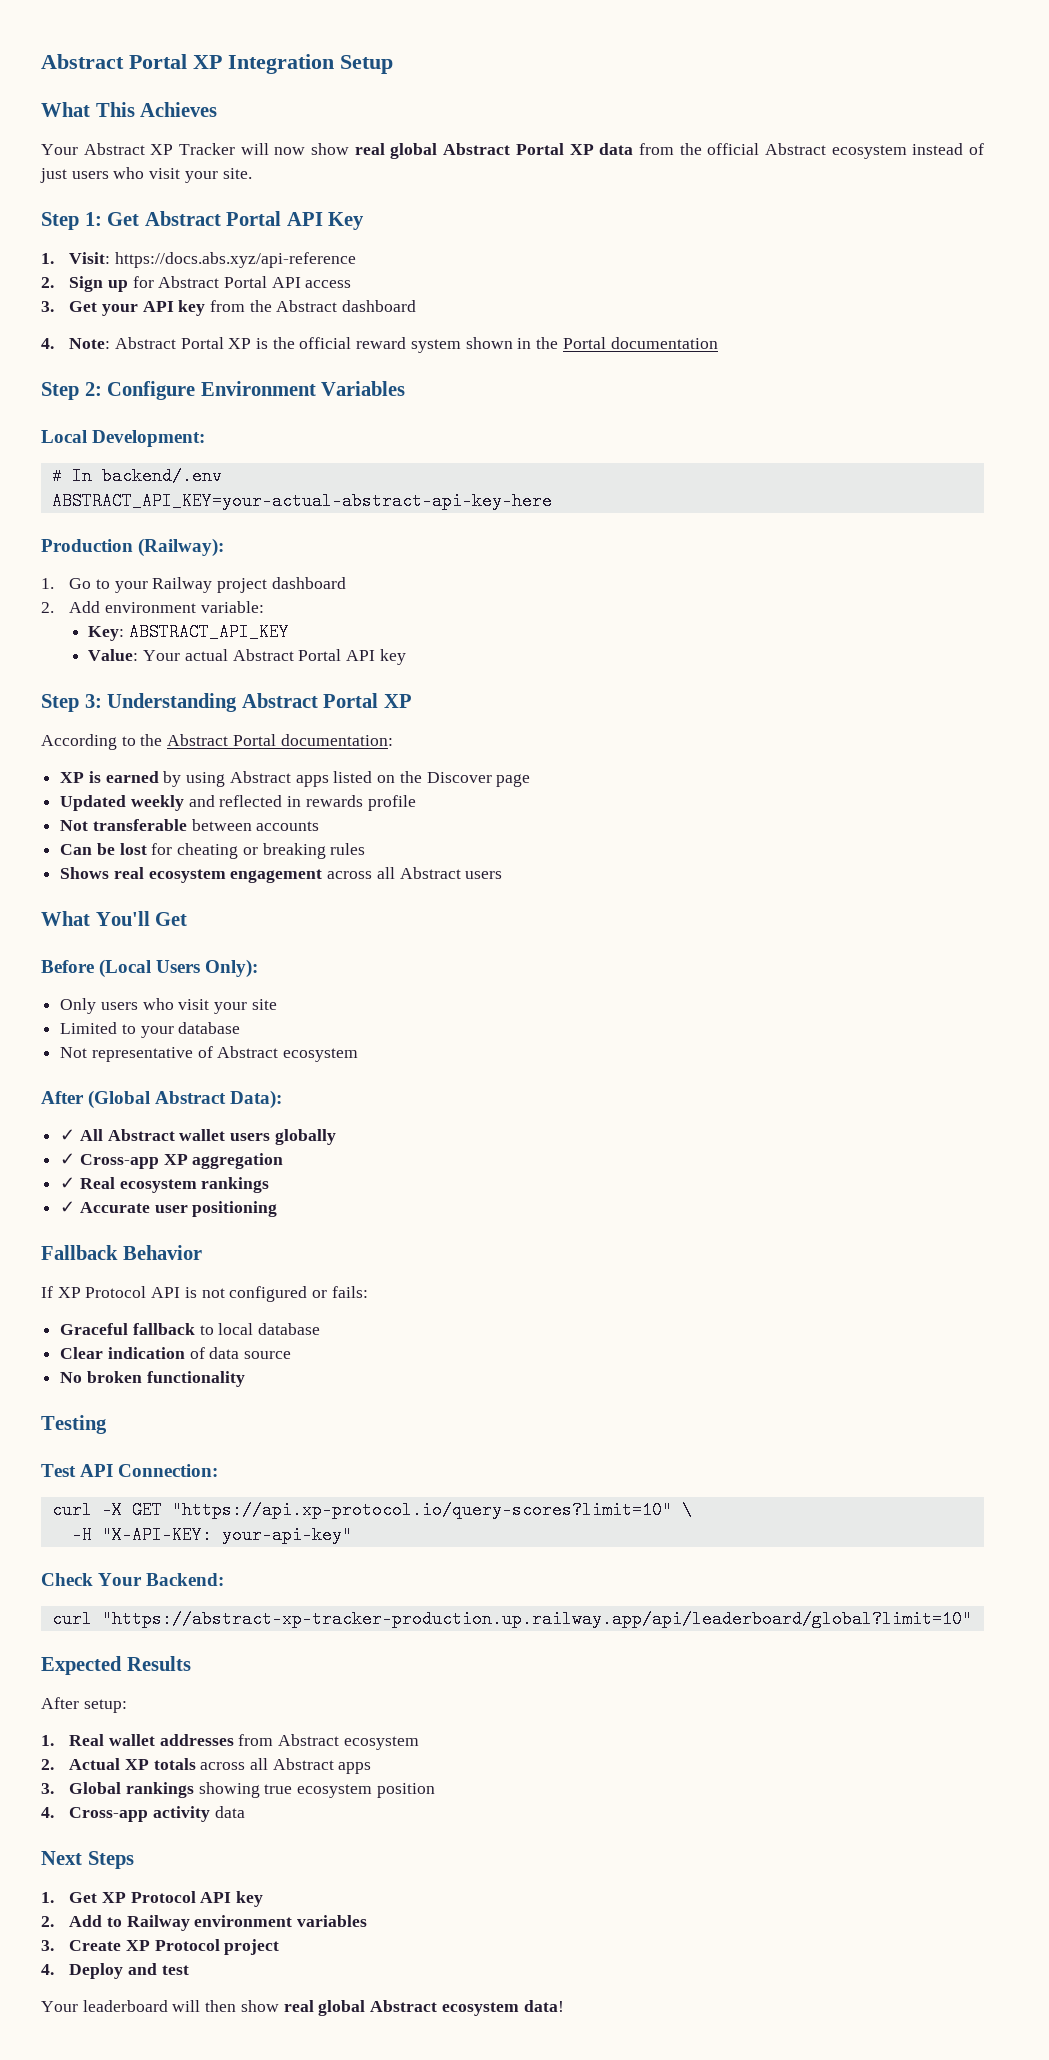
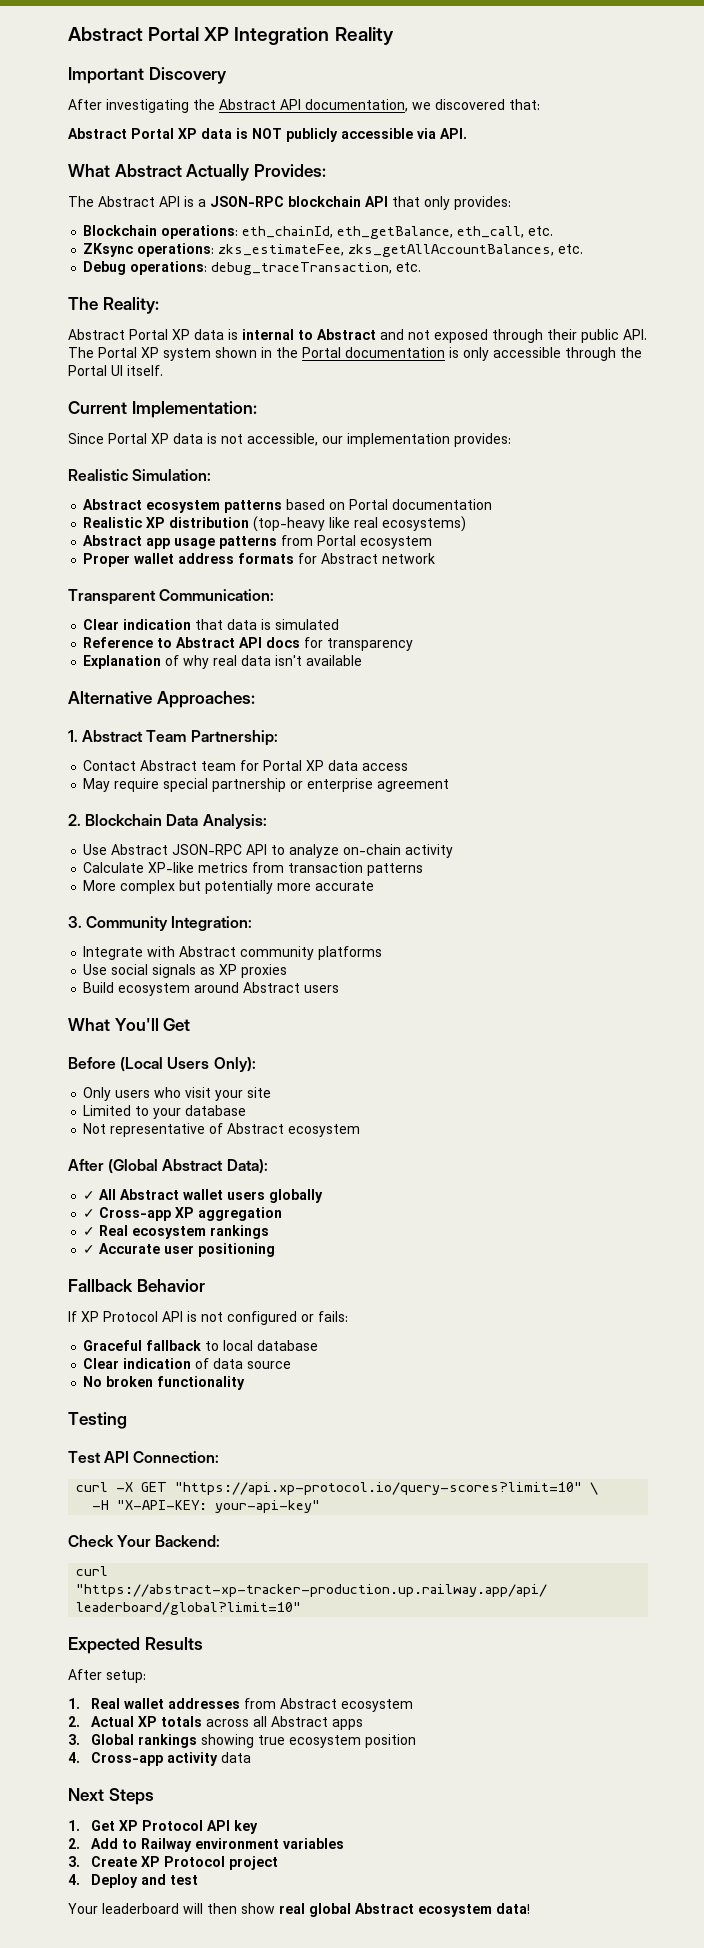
[340,55,393,74] [41,102,218,117] [41,143,985,159] [40,167,252,183] [41,211,365,230] [41,252,356,268] [41,276,352,292] [41,300,417,316] [41,337,407,349] Setup // What This Achieves // Your Abstract XP Tracker will now show real global Abstract Portal XP data from the official Abstract ecosystem instead of just users who visit your site. // Step 1: Get Abstract Portal API Key // 1. Visit: https://docs.abs.xyz/api-reference // 2. Sign up for Abstract Portal API access // 3. Get your API key from the Abstract dashboard // 4. Note: Abstract Portal XP is the official reward -> [334,27,394,45] [68,67,227,84] [68,99,540,113] [68,128,467,142] [68,164,326,181] [68,196,511,210] [83,225,554,239] [83,243,584,257] [83,261,422,275] [68,297,159,314] [68,329,647,343] [68,347,159,358] Reality // Important Discovery // After investigating the Abstract API documentation, we discovered that: // Abstract Portal XP data is NOT publicly accessible via API. // What Abstract Actually Provides: // The Abstract API is a JSON-RPC blockchain API that only provides: // Blockchain operations: eth_chainId, eth_getBalance, eth_call, etc. // ZKsync operations: zks_estimateFee, zks_getAllAccountBalances, etc. // Debug operations: debug_traceTransaction, etc. // The Reality: // Abstract Portal XP data is internal to Abstract and not exposed through their public API. The Portal XP
[41,381,406,400] [41,430,206,447] [51,467,222,485] [51,492,552,510] [41,538,225,557] [41,577,346,593] [41,601,264,613] [88,623,290,641] [88,649,406,665] [41,693,412,712] [41,734,393,750] [60,771,531,787] [60,795,416,811] [60,819,320,831] [60,843,366,859] [60,867,395,883] // Step 2: Configure Environment Variables // Local Development: // # In backend/.env // ABSTRACT_API_KEY=your-actual-abstract-api-key-here // Production (Railway): // 1. Go to your Railway project dashboard // 2. Add environment variable: // Key: ABSTRACT_API_KEY // Value: Your actual Abstract Portal API key // Step 3: Understanding Abstract Portal XP // According to the Abstract Portal documentation: // XP is earned by using Abstract apps listed on the Discover page // Updated weekly and reflected in rewards profile // Not transferable between accounts // Can be lost for cheating or breaking rules // Shows real ecosystem engagement across all -> [449,347,642,361] [68,365,163,376] [68,401,257,418] [68,433,511,447] [68,469,212,481] [83,499,493,513] [83,516,467,532] [83,535,433,549] [83,553,436,567] [68,589,275,605] [83,619,340,630] [83,637,414,651] [83,655,363,669] [68,691,255,708] [68,730,278,746] [83,760,409,771] [83,778,450,792] [68,814,267,829] [83,844,454,858] [83,862,424,876] [83,880,375,894] [68,916,253,931] [83,946,383,960] [83,964,288,978] [83,982,240,996] is only accessible through the Portal UI itself. // Current Implementation: // Since Portal XP data is not accessible, our implementation provides: // Realistic Simulation: // Abstract ecosystem patterns based on Portal documentation // Realistic XP distribution (top-heavy like real ecosystems) // Abstract app usage patterns from Portal ecosystem // Proper wallet address formats for Abstract network // Transparent Communication: // Clear indication that data is simulated // Reference to Abstract API docs for transparency // Explanation of why real data isn't available // Alternative Approaches: // 1. Abstract Team Partnership: // Contact Abstract team for Portal XP data access // May require special partnership or enterprise agreement // 2. Blockchain Data Analysis: // Use Abstract JSON-RPC API to analyze on-chain activity // Calculate XP-like metrics from transaction patterns // More complex but potentially more accurate // 3. Community Integration: // Integrate with Abstract community platforms // Use social signals as XP proxies // Build ecosystem around

